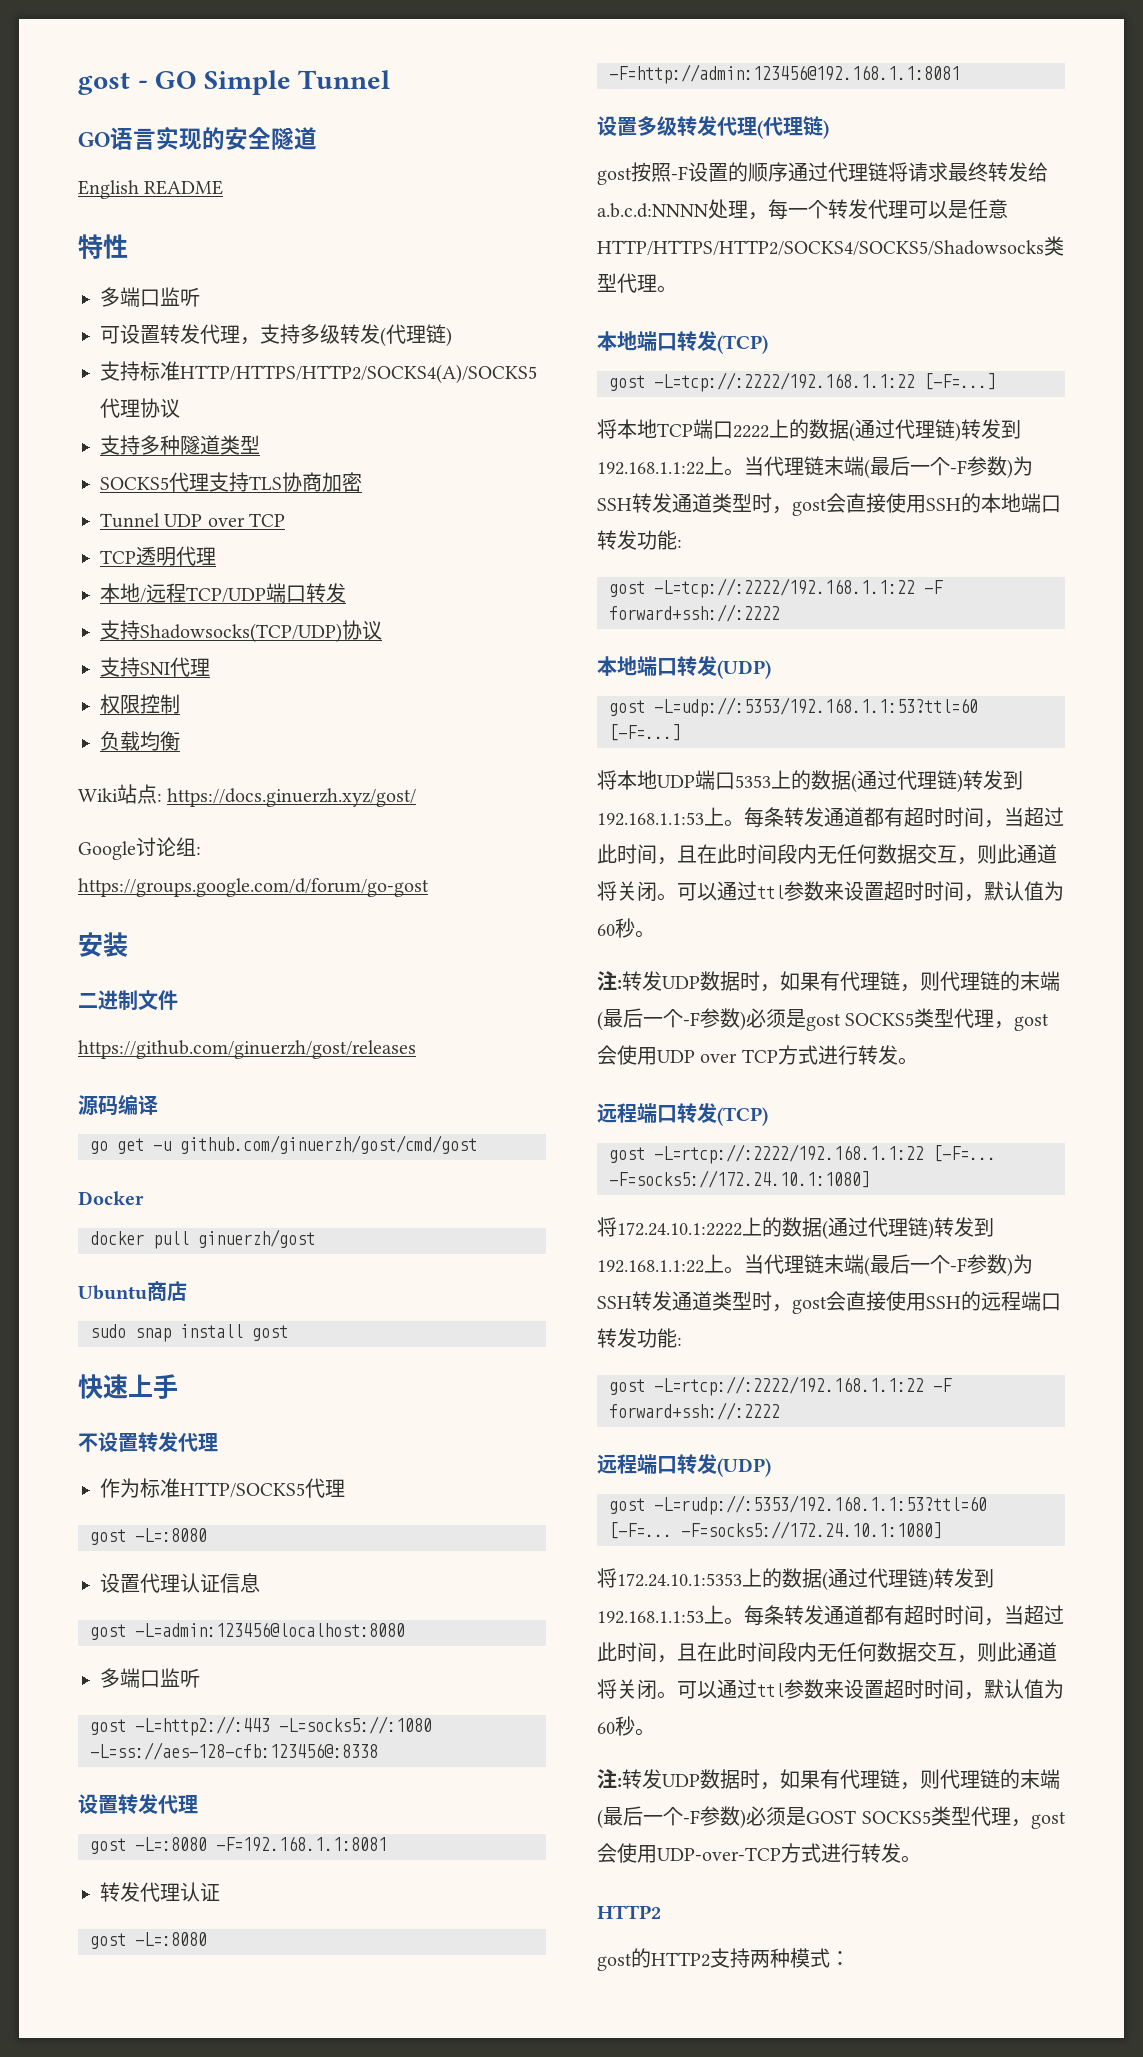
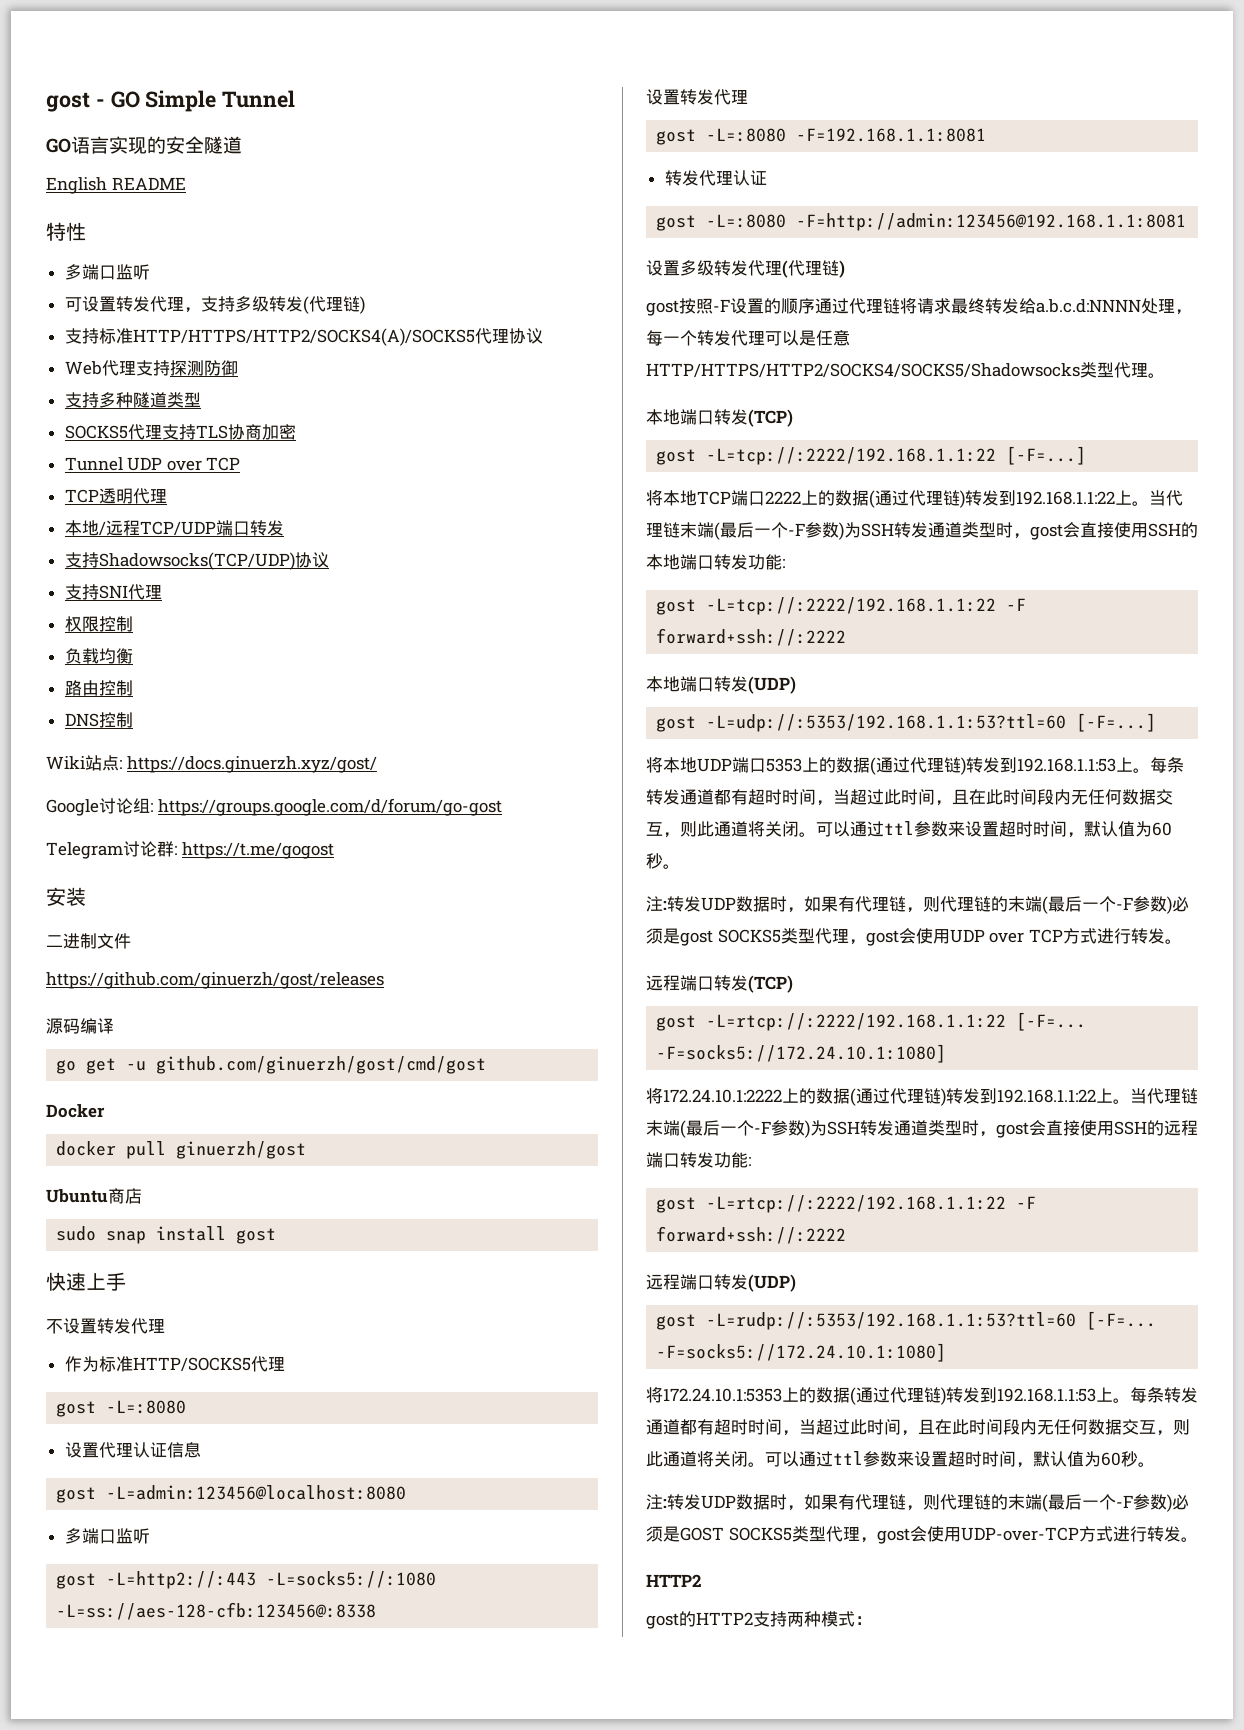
(180, 408) none -> [64,360,238,376] // Web代理支持探测防御
(180, 741) none -> [64,680,133,696] [64,712,133,728] // 路由控制 // DNS控制
(429, 887) none -> [46,841,334,859] // Telegram讨论群: https://t.me/gogost

